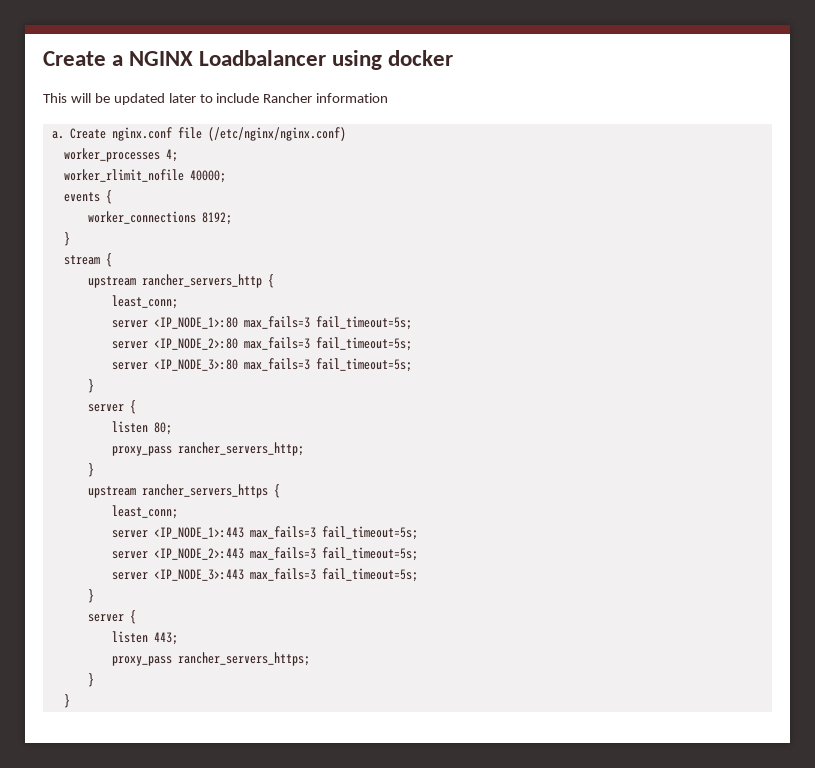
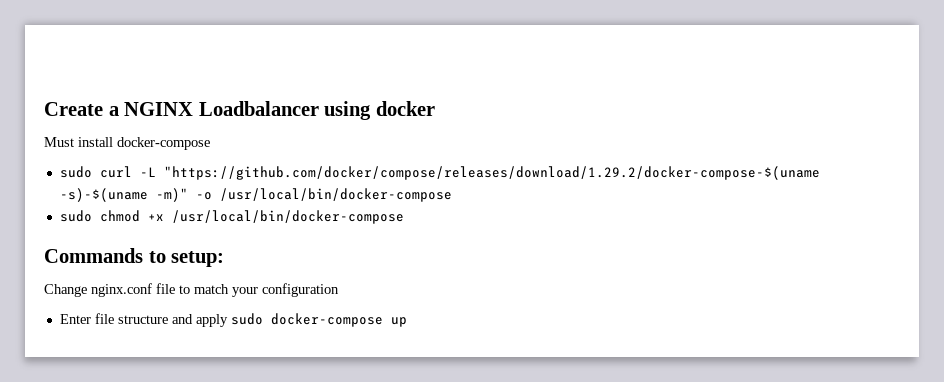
[43,93,389,105] [51,127,346,141] [63,148,178,162] [63,169,226,183] [63,190,112,204] [87,211,232,225] [63,232,70,246] [63,253,112,267] [87,274,274,288] [111,295,178,309] [111,316,412,330] [111,337,412,351] [111,358,412,372] [87,379,94,393] [87,400,136,414] [111,421,172,435] [111,442,304,456] [87,463,94,477] [87,484,280,498] [111,505,178,519] [111,526,418,540] [111,547,418,561] [111,568,418,582] [87,589,94,603] [87,610,136,624] [111,631,178,645] [111,652,310,666] [87,673,94,687] [63,694,70,708] This will be updated later to include Rancher information // a. Create nginx.conf file (/etc/nginx/nginx.conf) // worker_processes 4; // worker_rlimit_nofile 40000; // events { // worker_connections 8192; // } // stream { // upstream rancher_servers_http { // least_conn; // server <IP_NODE_1>:80 max_fails=3 fail_timeout=5s; // server <IP_NODE_2>:80 max_fails=3 fail_timeout=5s; // server <IP_NODE_3>:80 max_fails=3 fail_timeout=5s; // } // server { // listen 80; // proxy_pass rancher_servers_http; // } // upstream rancher_servers_https { // least_conn; // server <IP_NODE_1>:443 max_fails=3 fail_timeout=5s; // server <IP_NODE_2>:443 max_fails=3 fail_timeout=5s; // server <IP_NODE_3>:443 max_fails=3 fail_timeout=5s; // } // server { // listen 443; // proxy_pass rancher_servers_https; // } // } -> [44,137,210,150] [59,166,820,180] [59,188,452,202] [59,210,404,224] [44,248,225,267] [44,283,339,297] [59,313,407,327] Must install docker-compose // sudo curl -L "https://github.com/docker/compose/releases/download/1.29.2/docker-compose-$(uname -s)-$(uname -m)" -o /usr/local/bin/docker-compose // sudo chmod +x /usr/local/bin/docker-compose // Commands to setup: // Change nginx.conf file to match your configuration // Enter file structure and apply sudo docker-compose up

